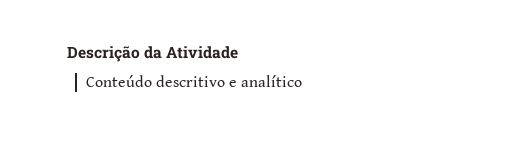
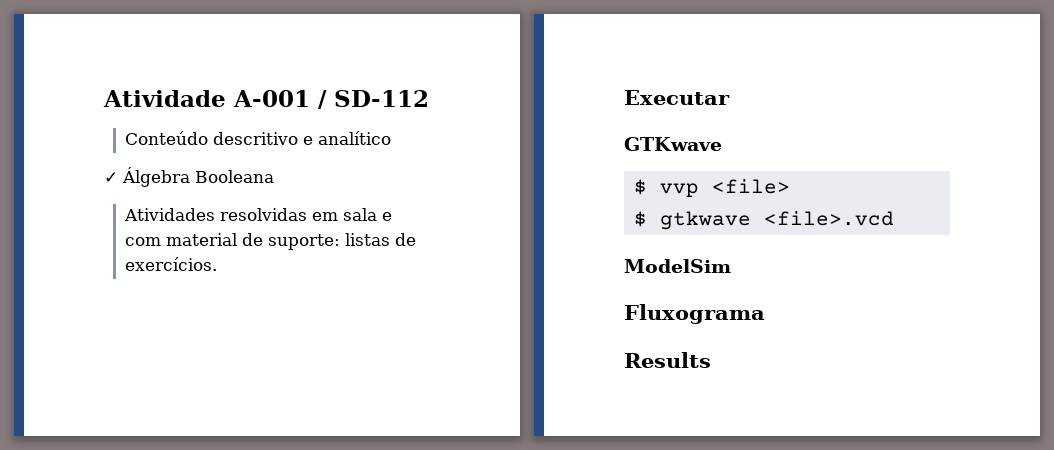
[67,46,163,62] Descrição da -> (103, 98) none
(239, 52) none -> [233,90,429,109] A-001 / SD-112
(303, 81) none -> [104,167,274,187] [123,208,392,221] [124,233,416,250] [124,257,217,271] [624,90,730,105] [624,137,722,151] [633,179,790,197] [633,211,894,230] [624,259,731,273] [624,304,765,324] [624,352,711,368] // ✓ Álgebra Booleana // Atividades resolvidas em sala e com material de suporte: listas de exercícios. // Executar // GTKwave // $ vvp <file> // $ gtkwave <file>.vcd // ModelSim // Fluxograma // Results

